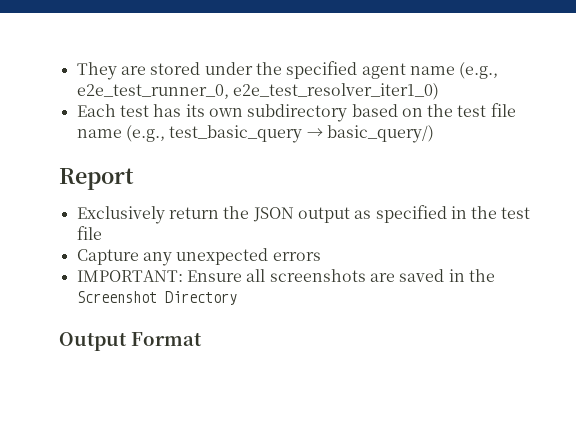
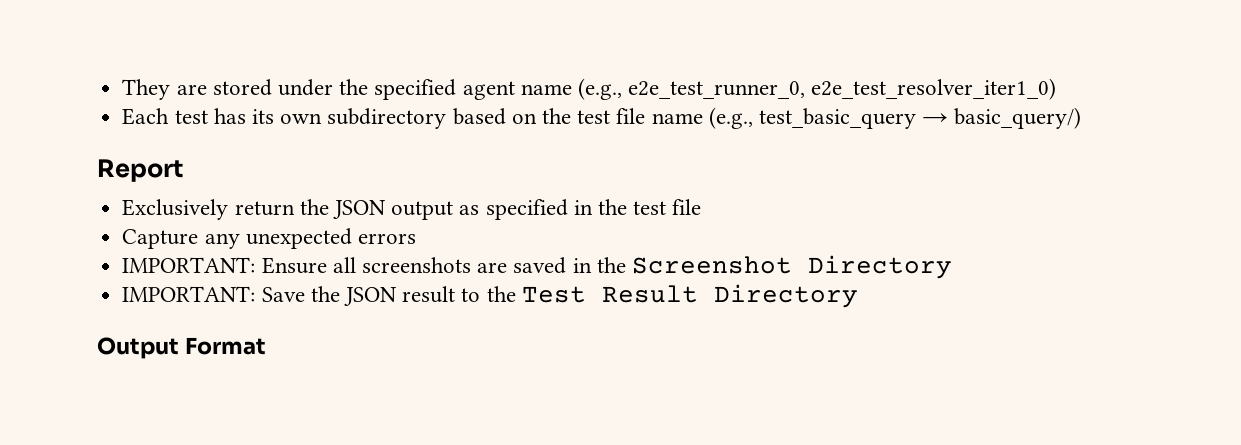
(237, 298) none -> [122,284,858,308] // IMPORTANT: Save the JSON result to the Test Result Directory

